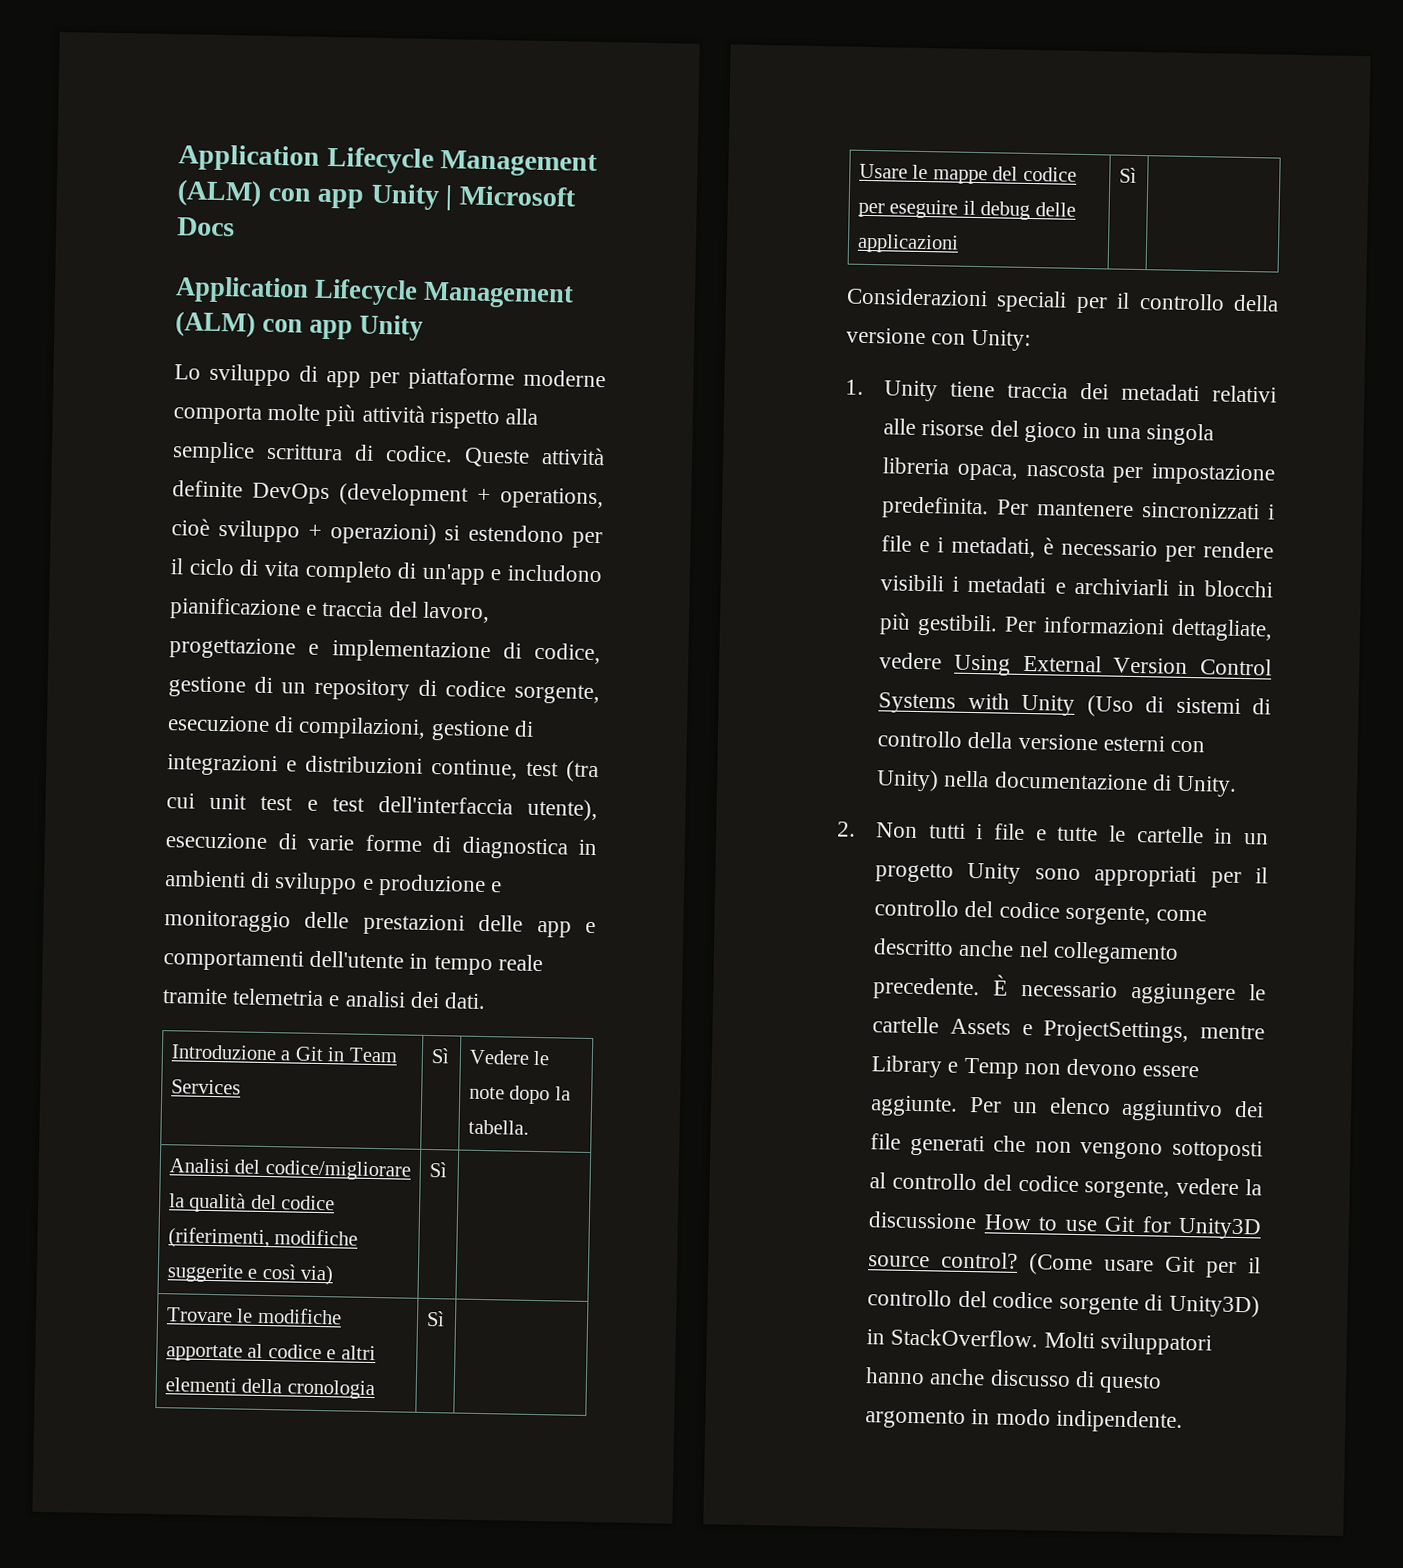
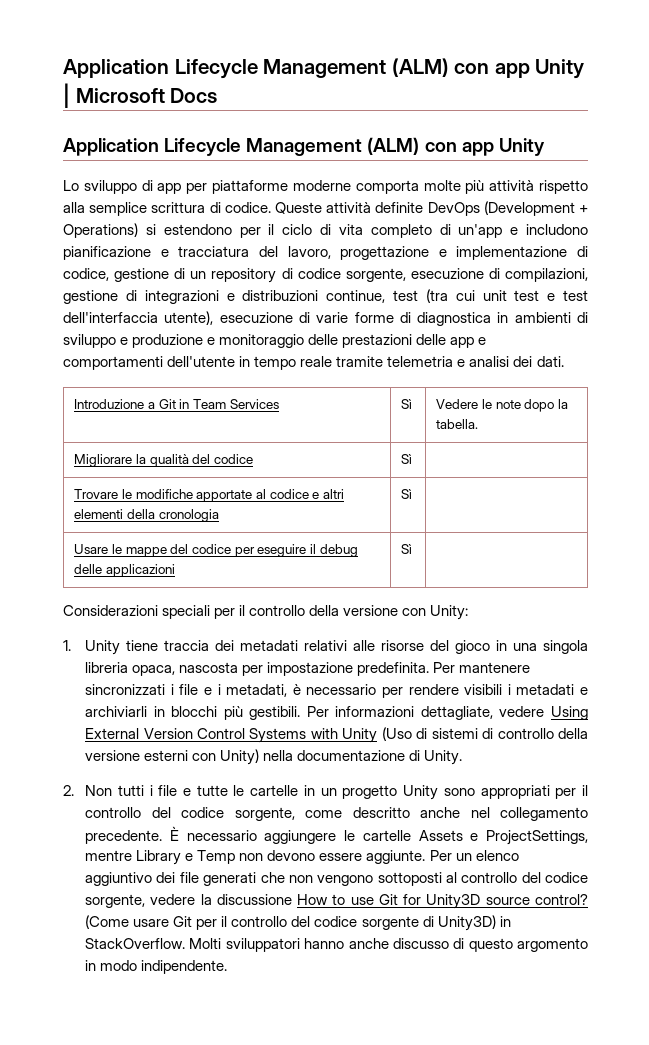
[339,483,604,510] [171,518,437,546] (development + operations, cioè sviluppo + operazioni) -> [483,201,588,216] [63,223,138,238] (Development + Operations)
[322,600,384,618] traccia -> [178,246,250,257] tracciatura
[168,1158,411,1181] Analisi del codice/migliorare -> [74,454,133,467] Migliorare
[167,1227,359,1250] [166,1263,335,1286] (riferimenti, modifiche suggerite e così via) -> (254, 459) none

